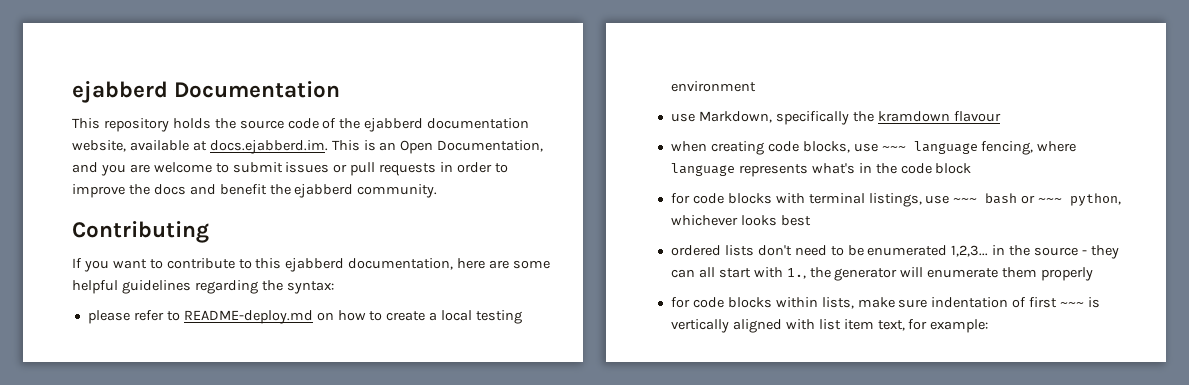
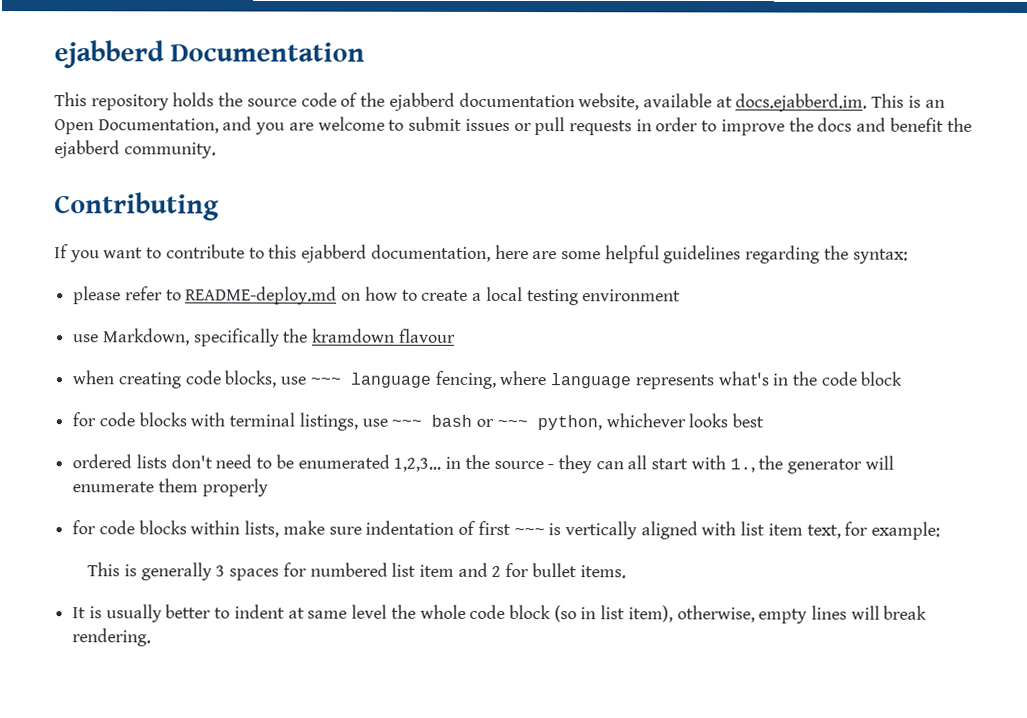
(989, 326) none -> [87,562,626,581] [72,604,928,624] [72,628,152,647] // This is generally 3 spaces for numbered list item and 2 for bullet items. // It is usually better to indent at same level the whole code block (so in list item), otherwise, empty lines will break rendering.

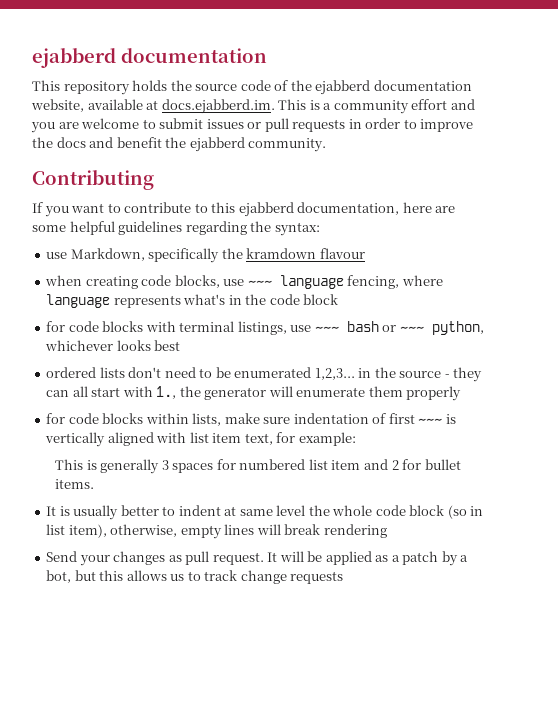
[54,40,366,69] ejabberd Documentation -> [32,48,267,68] ejabberd documentation
[924,99,945,108] [54,118,219,135] an Open Documentation, -> [323,99,448,114] a community effort
[73,286,682,306] // please refer to README-deploy.md on how to create a local testing environment -> (320, 229) none
[72,628,152,647] rendering. -> [323,524,387,538] [46,551,469,566] [46,570,344,584] rendering // Send your changes as pull request. It will be applied as a patch by a bot, but this allows us to track change requests

